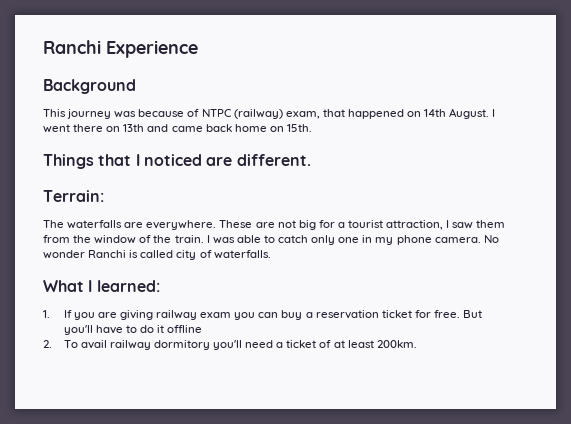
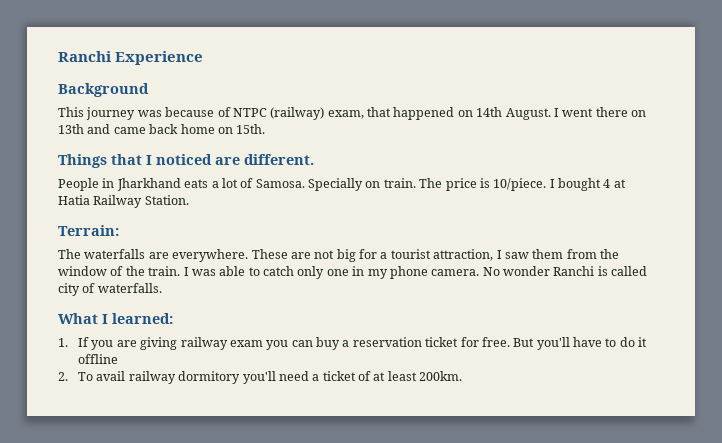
(311, 160) none -> [58,178,626,191] [58,195,189,208] // People in Jharkhand eats a lot of Samosa. Specially on train. The price is 10/piece. I bought 4 at Hatia Railway Station.

